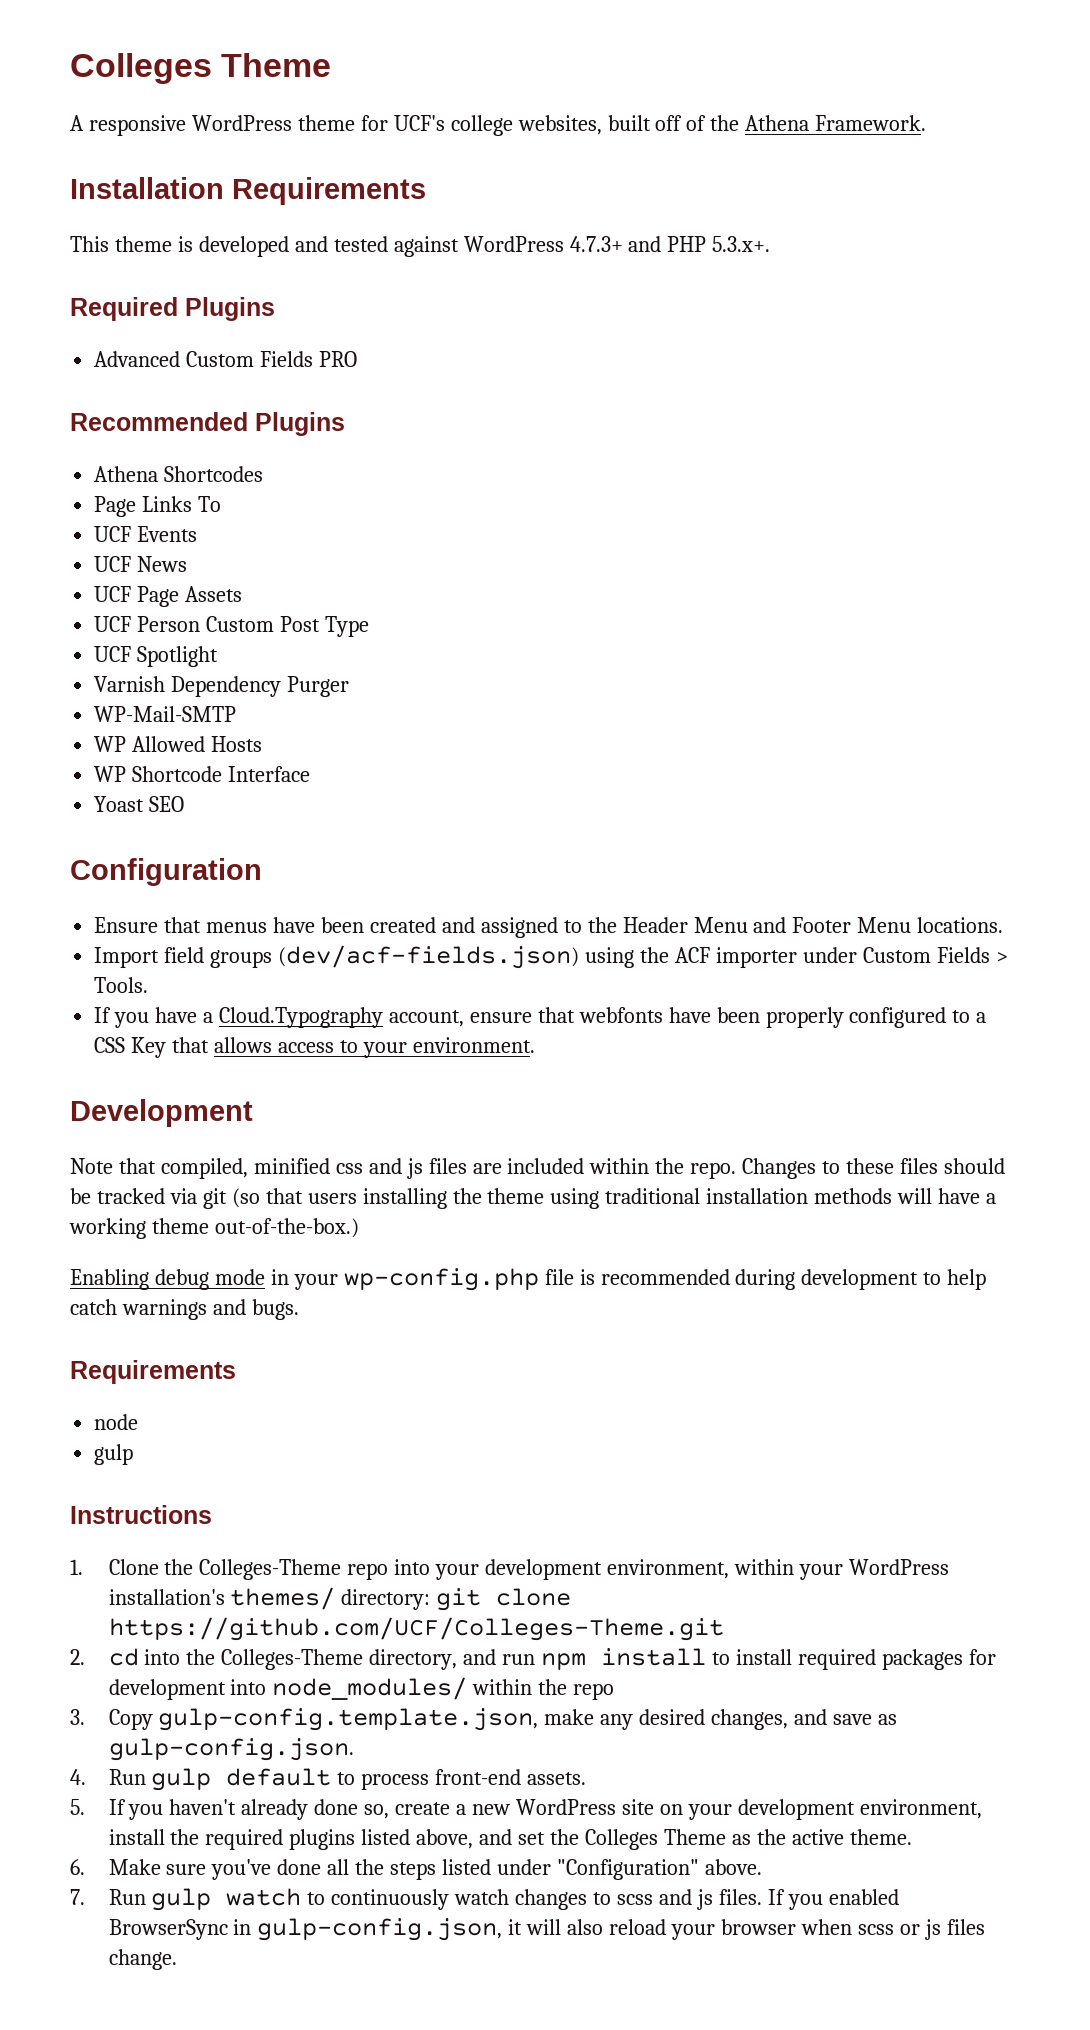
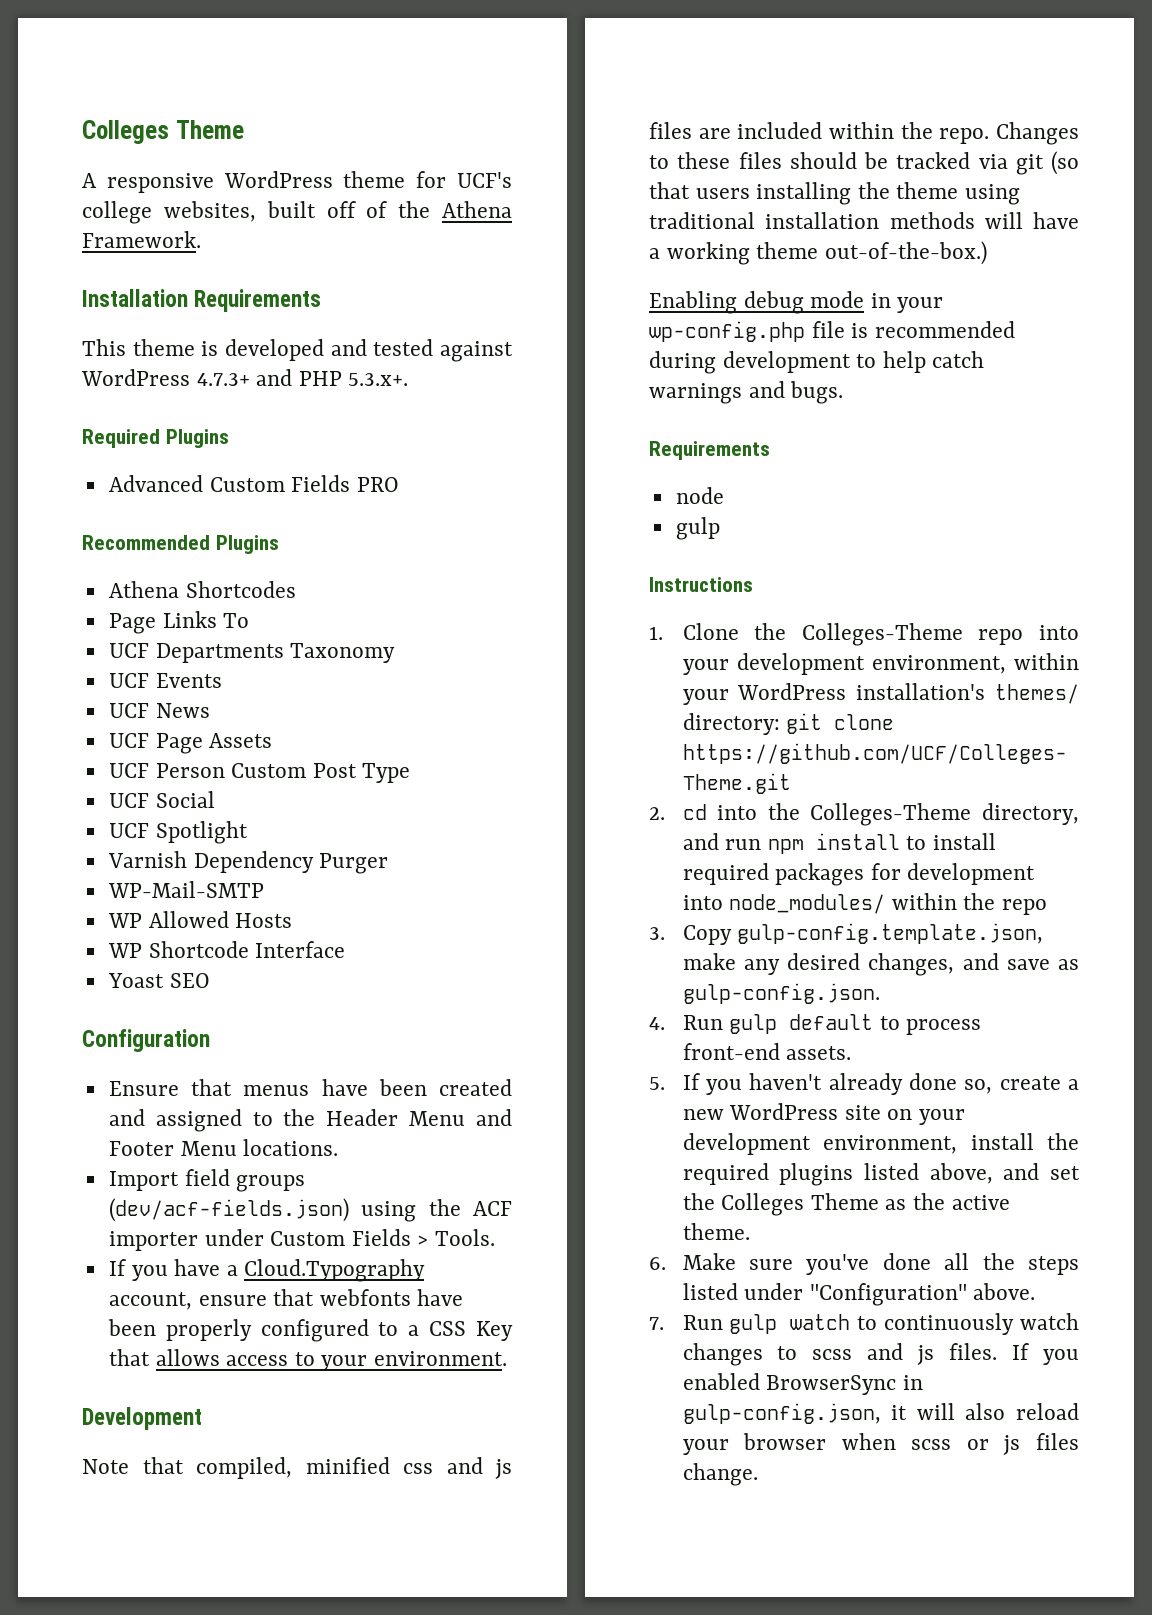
(222, 504) none -> [108,643,396,663] // UCF Departments Taxonomy
(369, 626) none -> [108,791,215,808] // UCF Social

